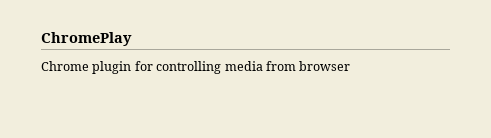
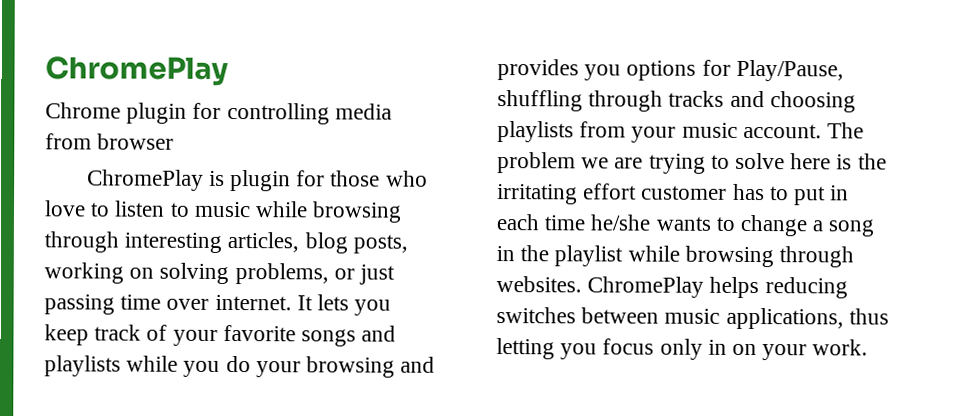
(351, 66) none -> [86,169,428,192] [44,200,403,223] [44,231,408,254] [44,262,396,285] [44,294,392,316] [44,324,397,347] [44,355,436,378] [497,59,844,82] [497,90,856,113] [497,121,865,143] [497,152,887,174] [497,183,850,206] [496,214,875,237] [496,245,855,268] [496,276,848,299] [496,307,889,330] [496,338,869,361] // ChromePlay is plugin for those who love to listen to music while browsing through interesting articles, blog posts, working on solving problems, or just passing time over internet. It lets you keep track of your favorite songs and playlists while you do your browsing and provides you options for Play/Pause, shuffling through tracks and choosing playlists from your music account. The problem we are trying to solve here is the irritating effort customer has to put in each time he/she wants to change a song in the playlist while browsing through websites. ChromePlay helps reducing switches between music applications, thus letting you focus only in on your work.

